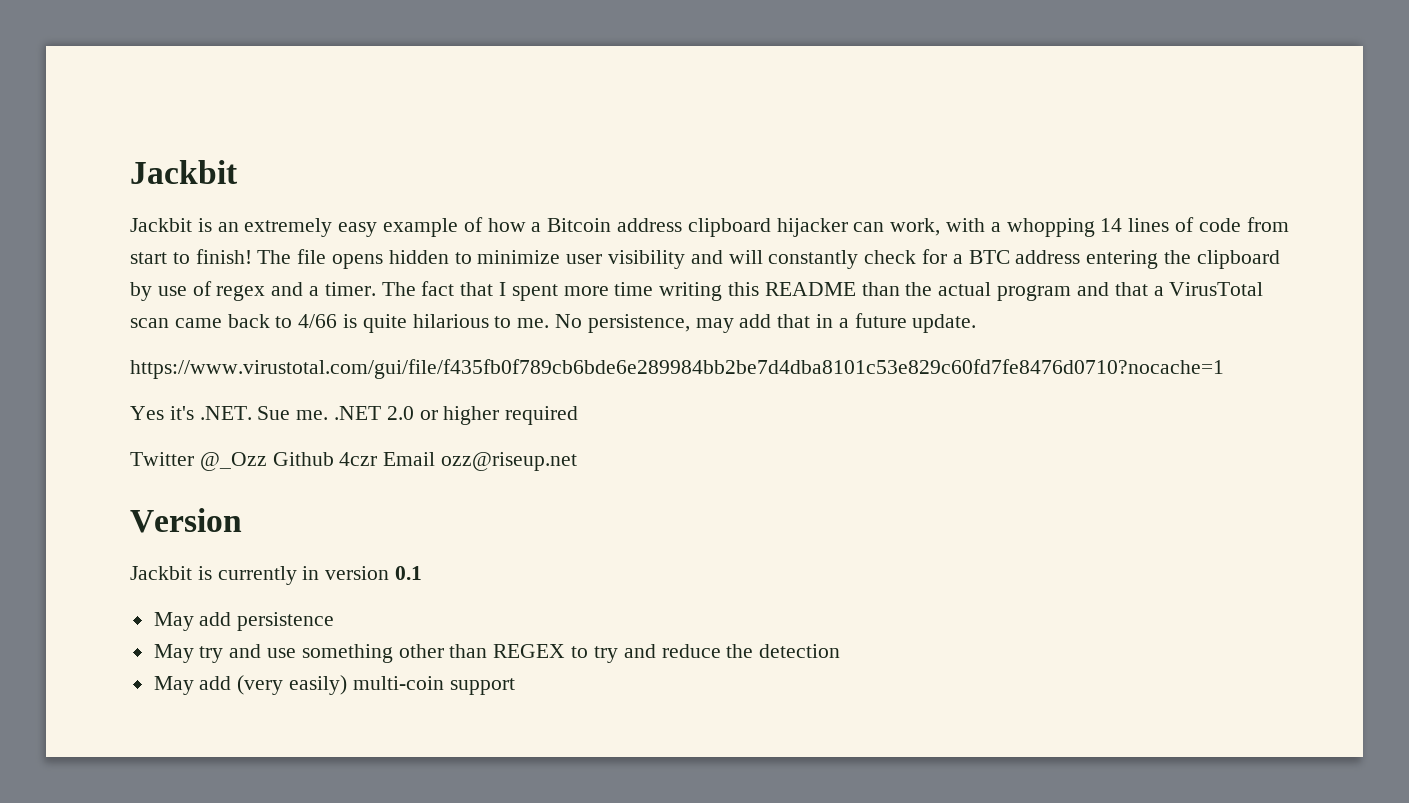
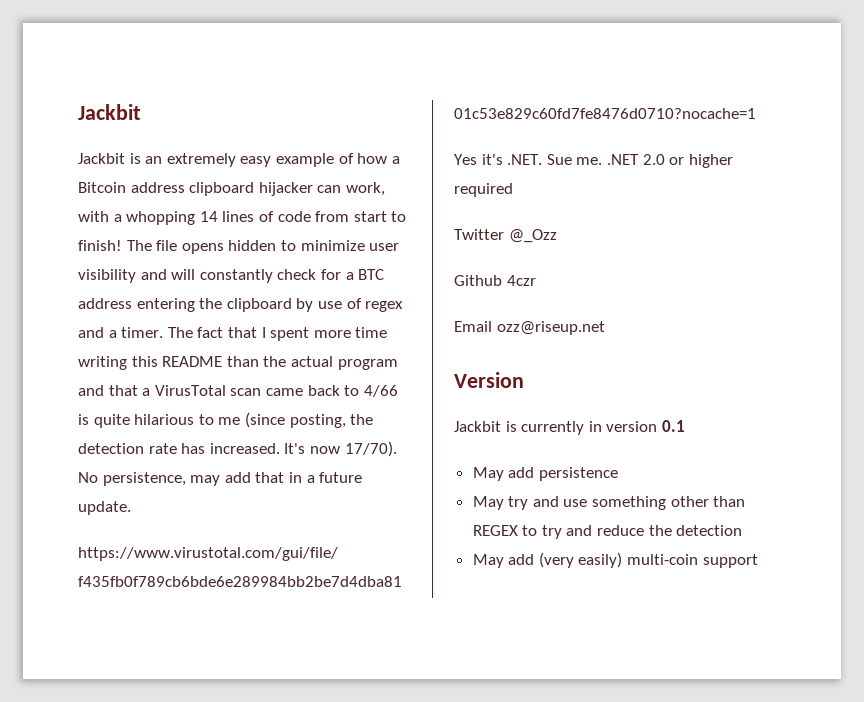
[517,318,550,328] me. -> [218,412,374,428] [78,441,397,457] me (since posting, the detection rate has increased. It's now 17/70).
(267, 461) none -> (557, 236) //
(378, 459) none -> (536, 280) //

